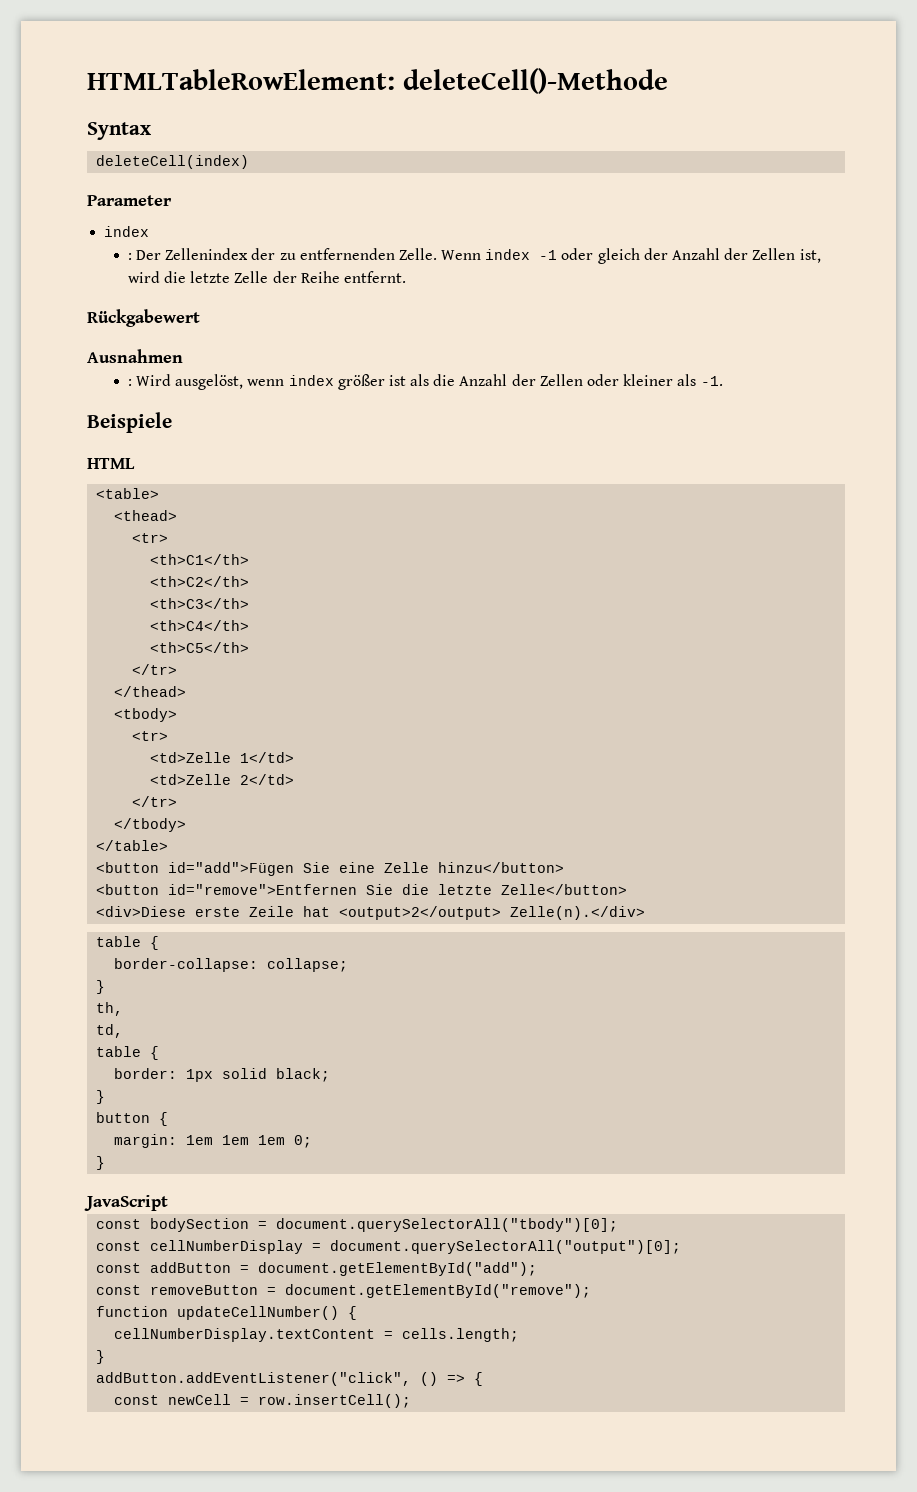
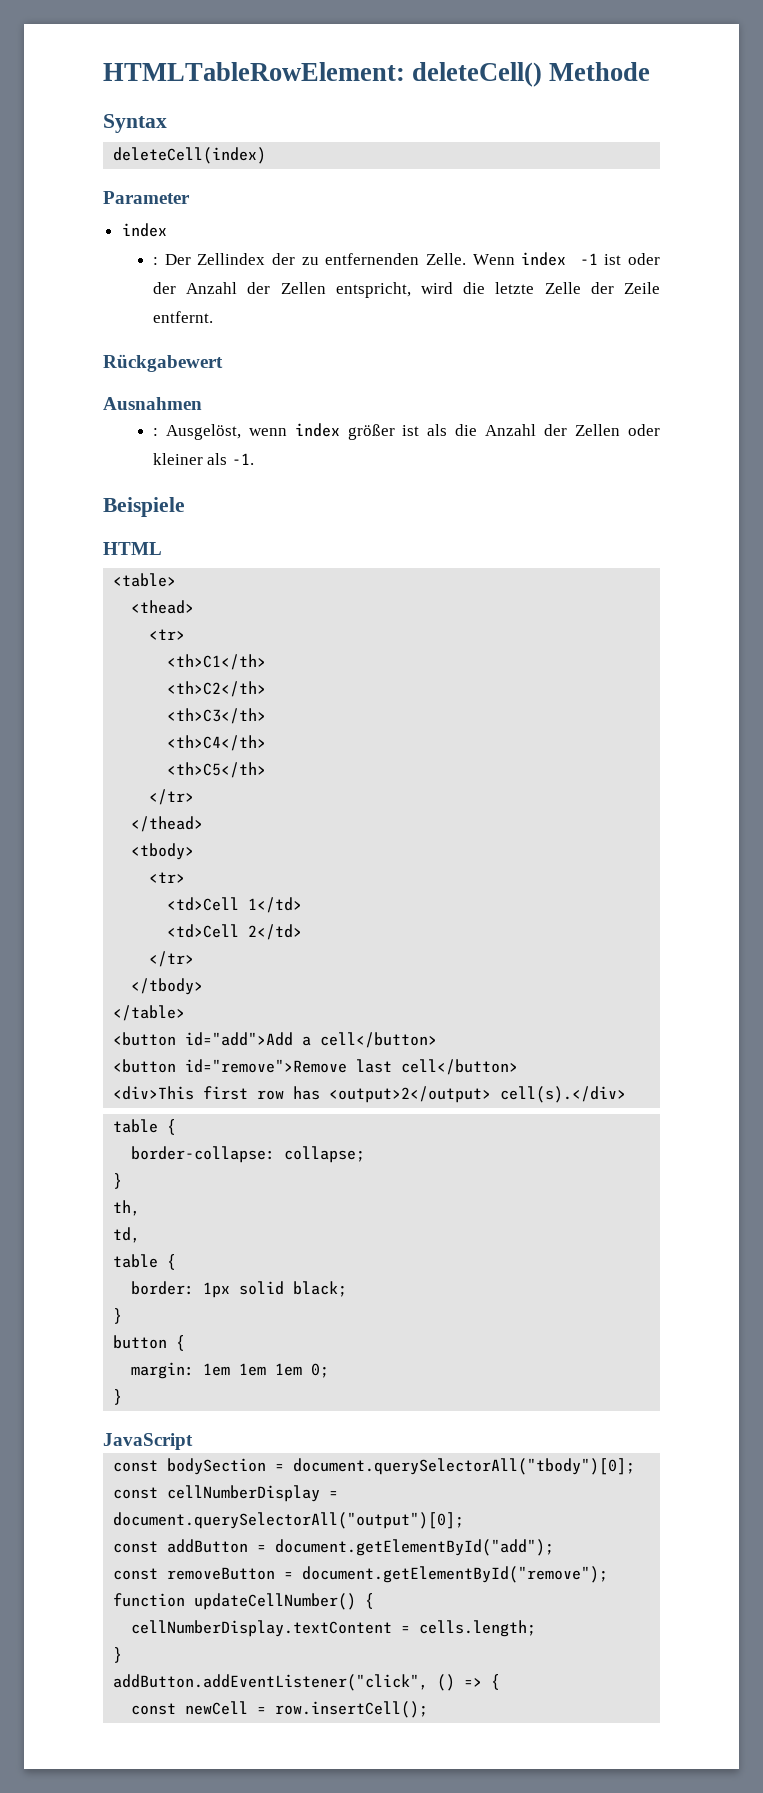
[402,68,668,94] deleteCell()-Methode -> [412,62,651,87] deleteCell() Methode
[165,248,249,260] Zellenindex -> [197,253,266,265] Zellindex
[561,248,640,264] oder gleich -> [604,253,661,265] ist oder
[799,249,821,263] ist, -> [335,282,411,298] entspricht,
[300,271,340,283] Reihe -> [623,282,660,294] Zeile
[136,374,244,390] Wird ausgelöst, -> [165,424,241,440] Ausgelöst,
[150,752,232,763] <td>Zelle -> [167,897,240,911] <td>Cell
[150,774,232,785] <td>Zelle -> [167,924,240,938] <td>Cell
[168,862,565,876] [96,884,628,895] [96,906,646,920] id="add">Fügen Sie eine Zelle hinzu</button> // <button id="remove">Entfernen Sie die letzte Zelle</button> // <div>Diese erste Zeile hat <output>2</output> Zelle(n).</div> -> [185,1032,438,1048] [113,1059,519,1075] [113,1086,627,1103] id="add">Add a cell</button> // <button id="remove">Remove last cell</button> // <div>This first row has <output>2</output> cell(s).</div>

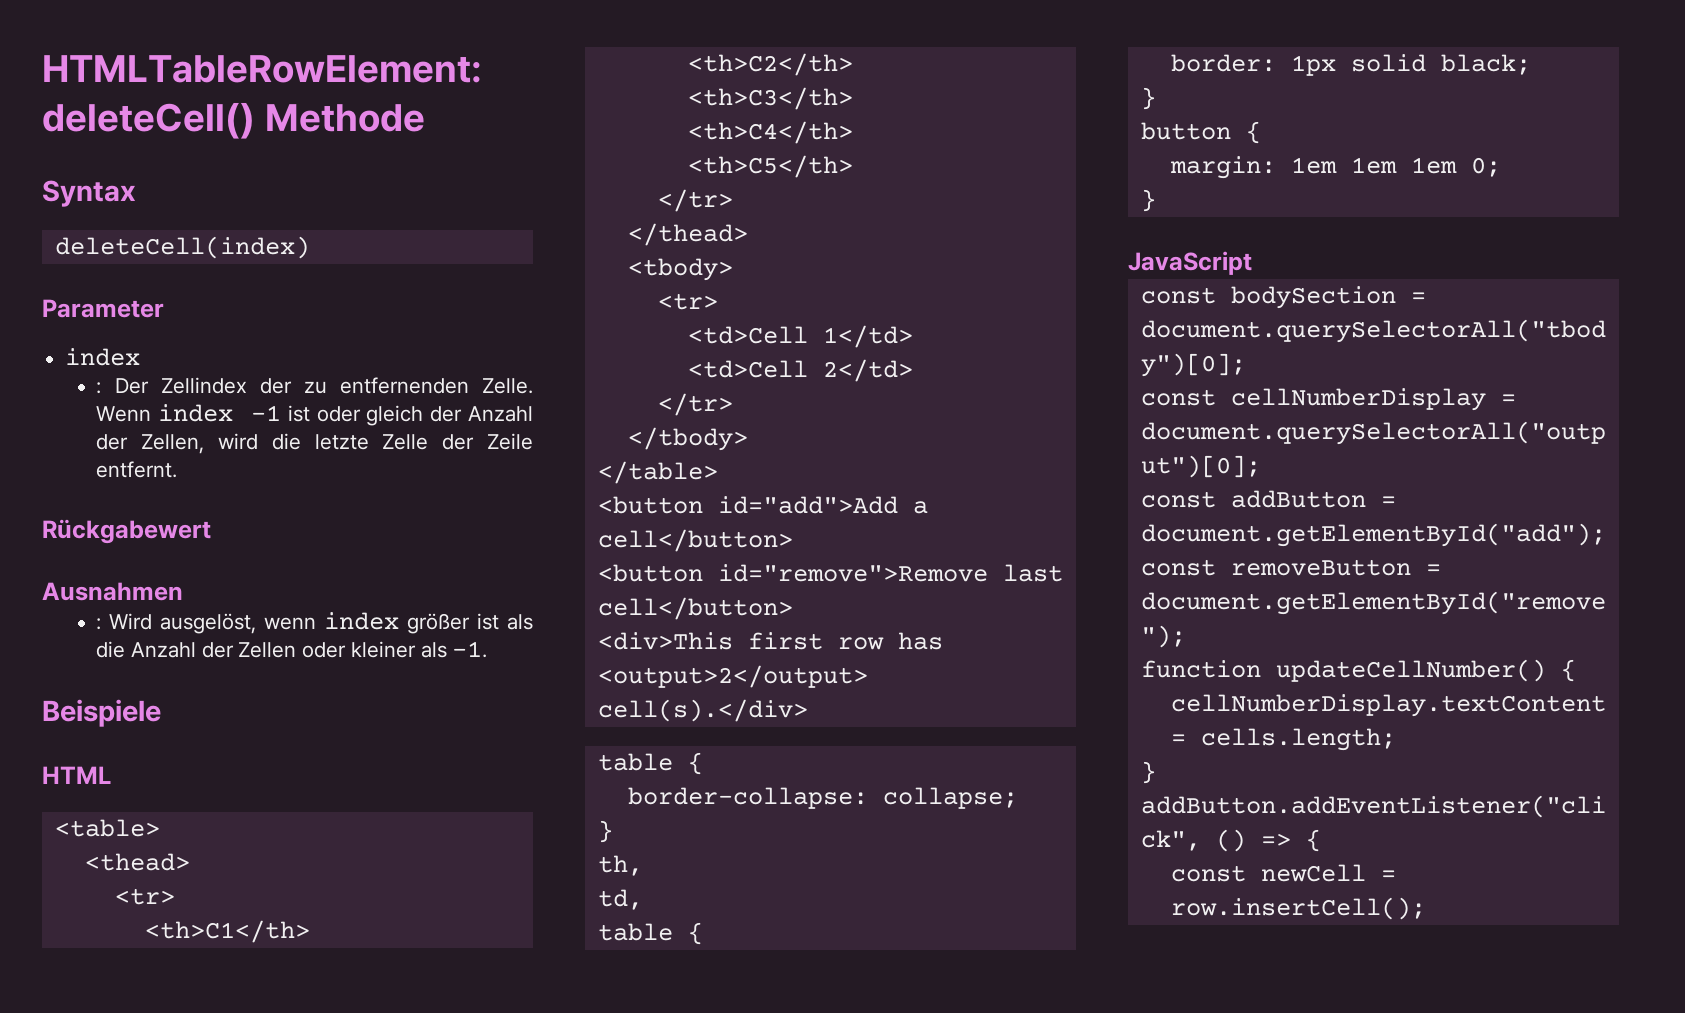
(661, 259) none -> [366,405,424,426] gleich
[280,282,411,298] Zellen entspricht, -> [141,434,205,454] Zellen,
[165,424,241,440] Ausgelöst, -> [109,613,257,634] Wird ausgelöst,

